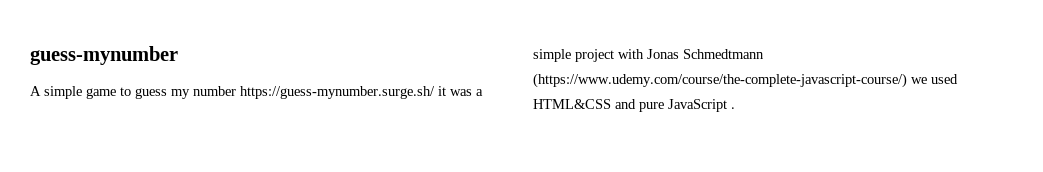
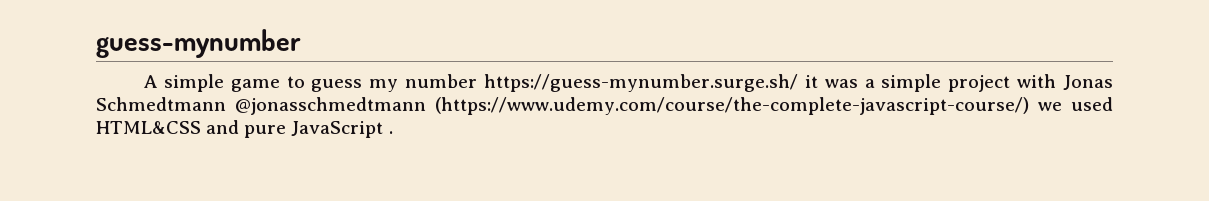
(764, 54) none -> [235,97,427,115] @jonasschmedtmann

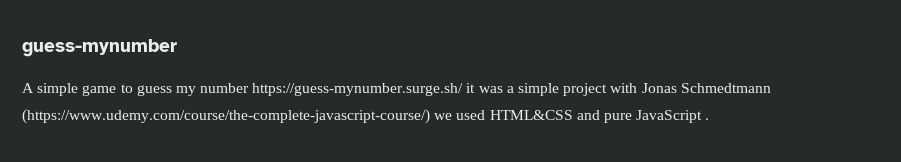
[235,97,427,115] @jonasschmedtmann -> (771, 88) none

